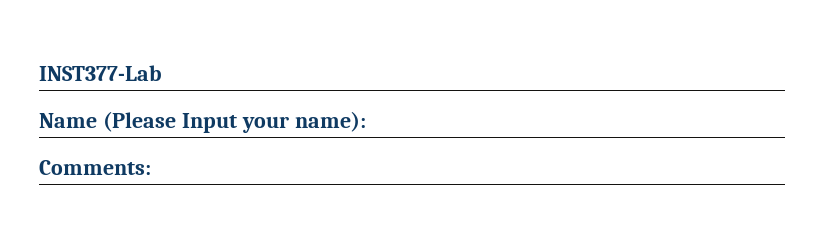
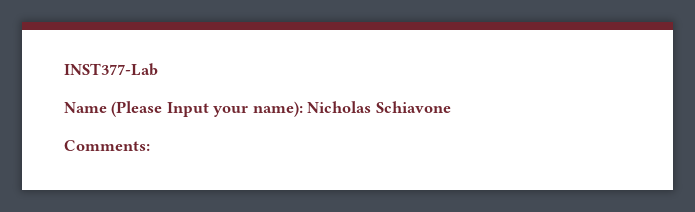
(366, 121) none -> [307,101,451,113] Nicholas Schiavone

